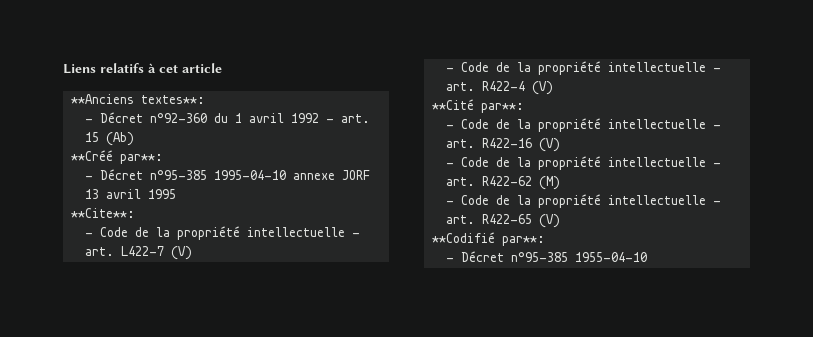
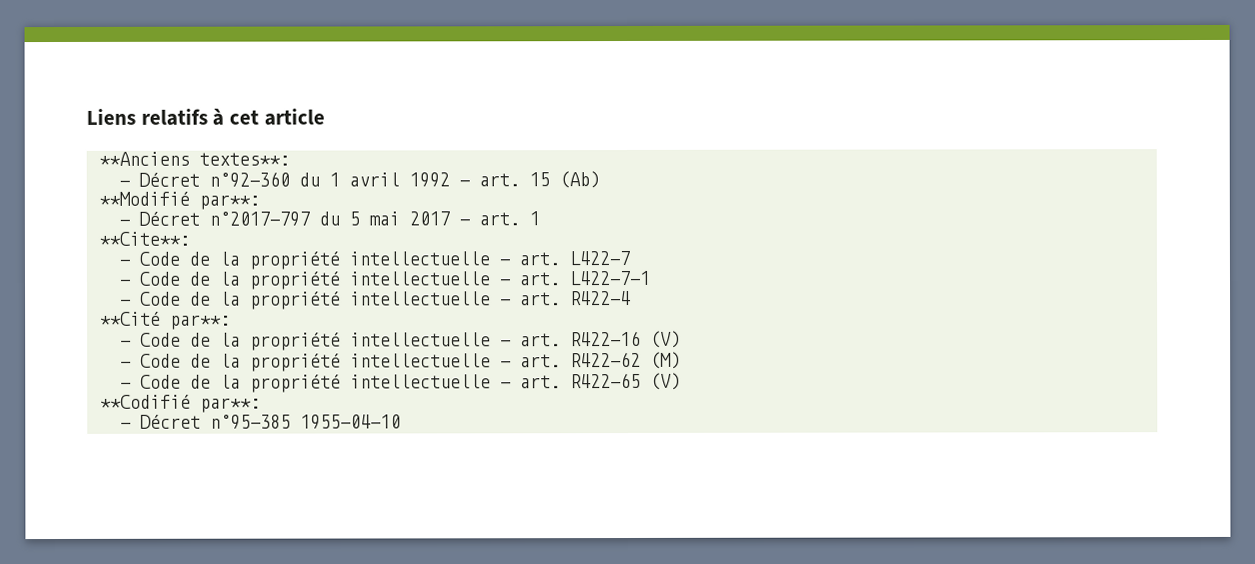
[71,150,164,164] [85,169,371,180] [85,189,177,199] **Créé par**: // - Décret n°95-385 1995-04-10 annexe JORF 13 avril 1995 -> [98,191,260,210] [118,211,540,227] **Modifié par**: // - Décret n°2017-797 du 5 mai 2017 - art. 1
[171,246,193,260] (V) -> [118,270,651,290] // - Code de la propriété intellectuelle - art. L422-7-1
[532,81,554,95] (V) -> (631, 298) none

